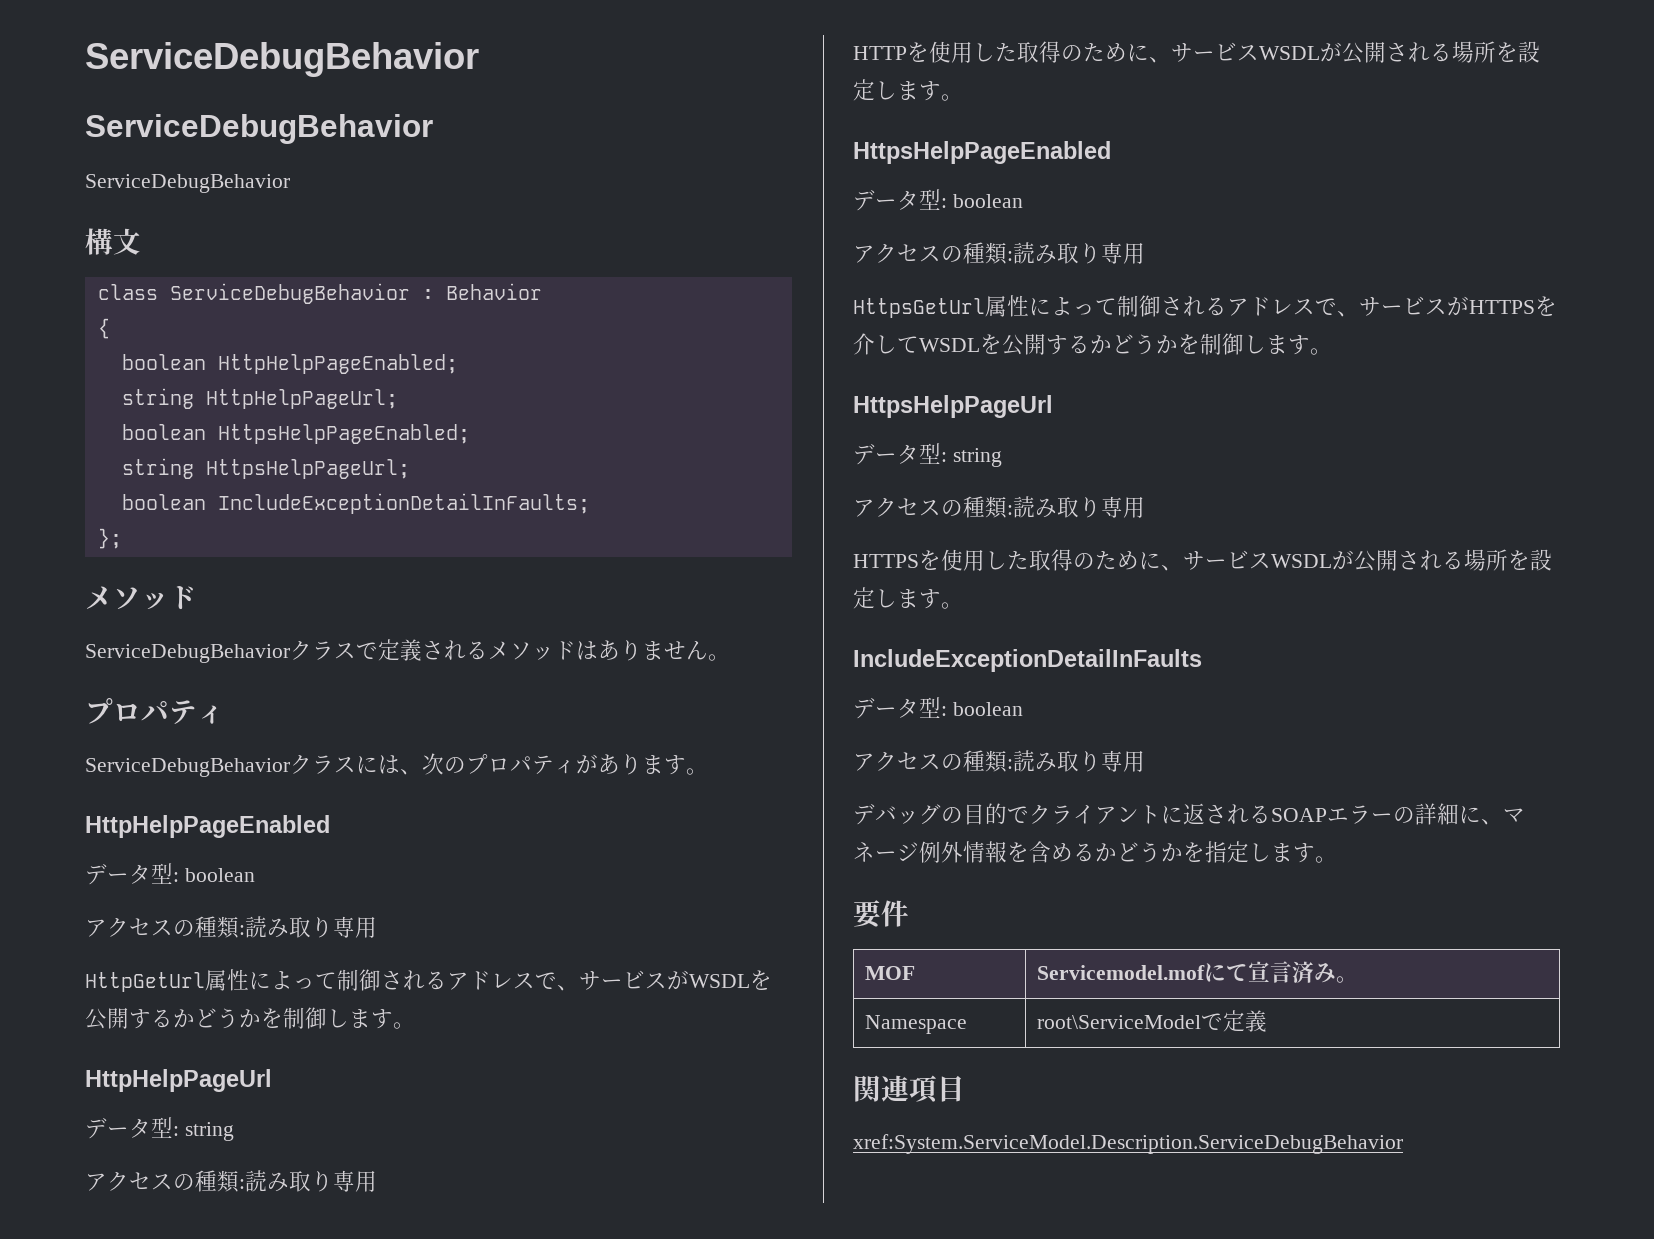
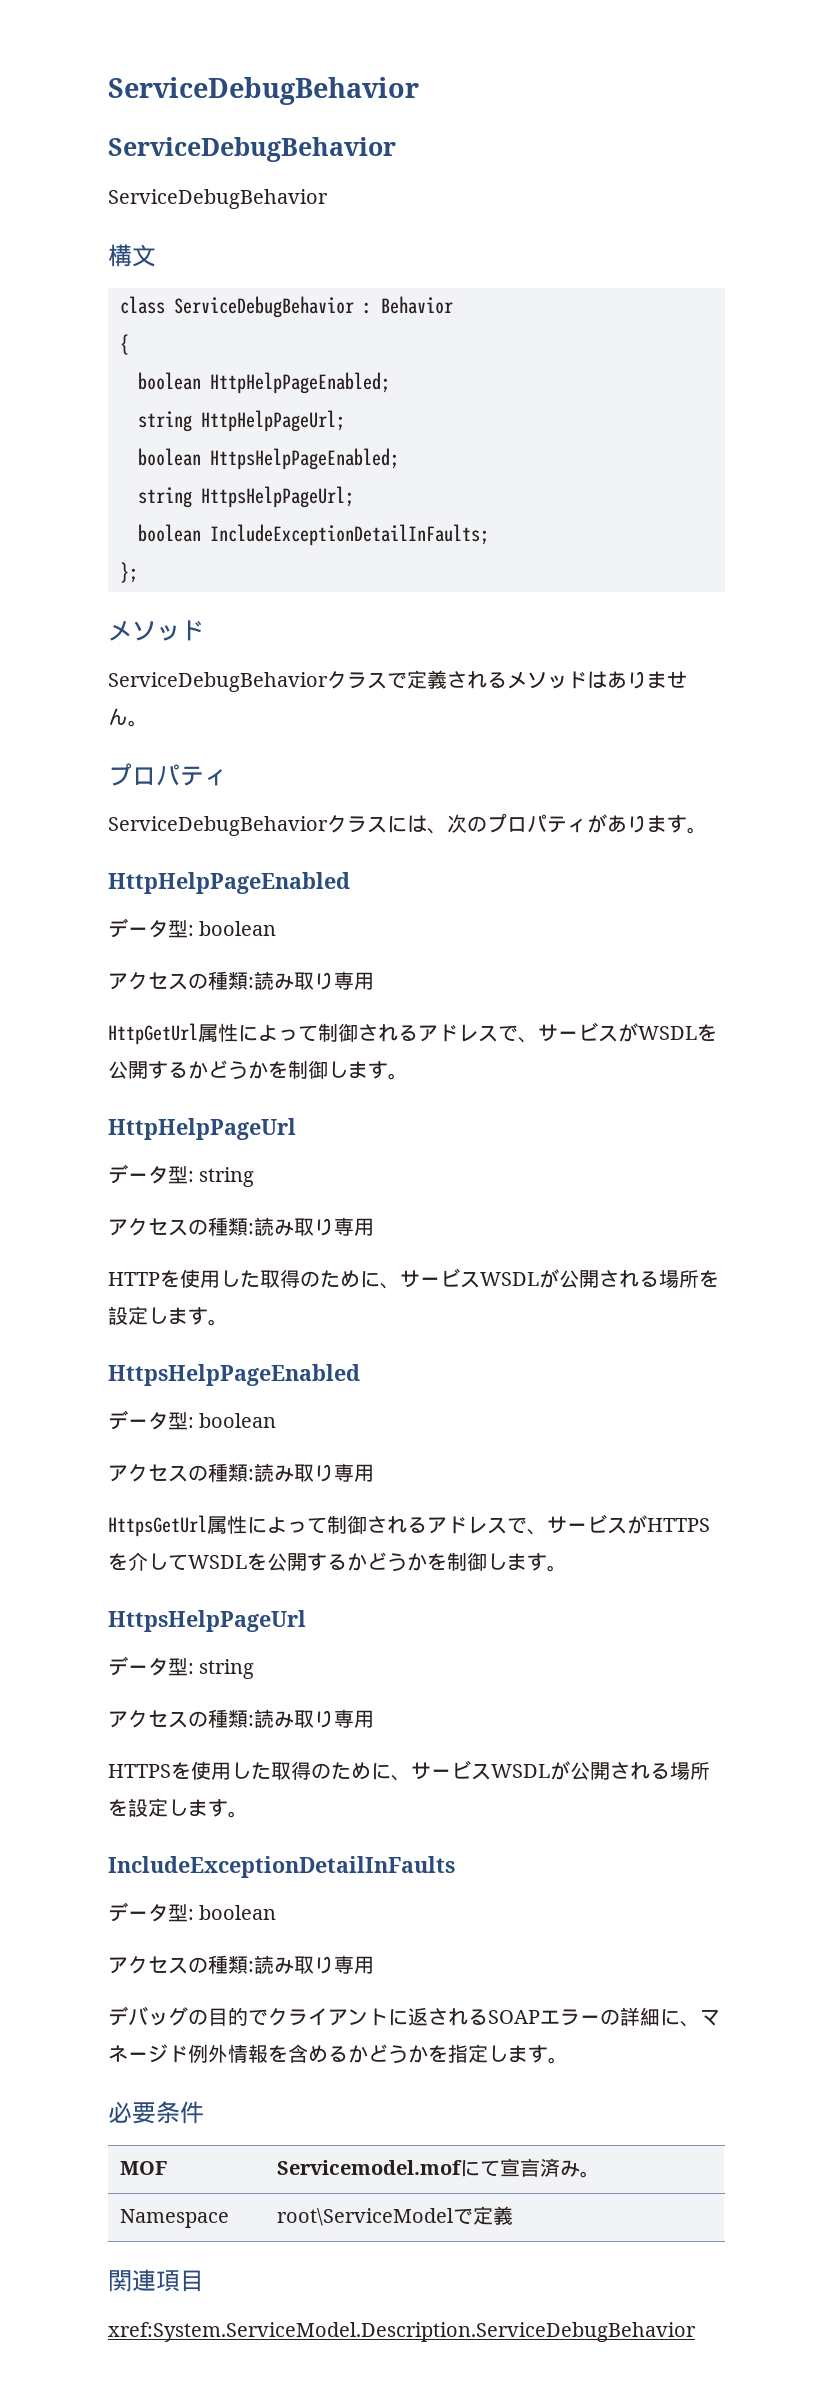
(919, 851) none -> [168,2045,188,2063] ド
[853,900,882,928] 要 -> [108,2101,180,2124] 必要条

